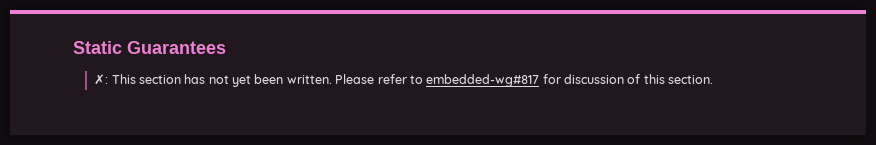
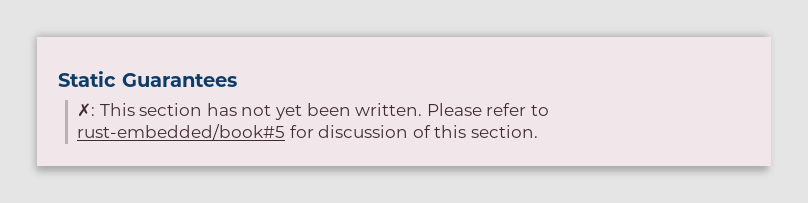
[426,74,540,87] embedded-wg#817 -> [77,124,286,140] rust-embedded/book#5

